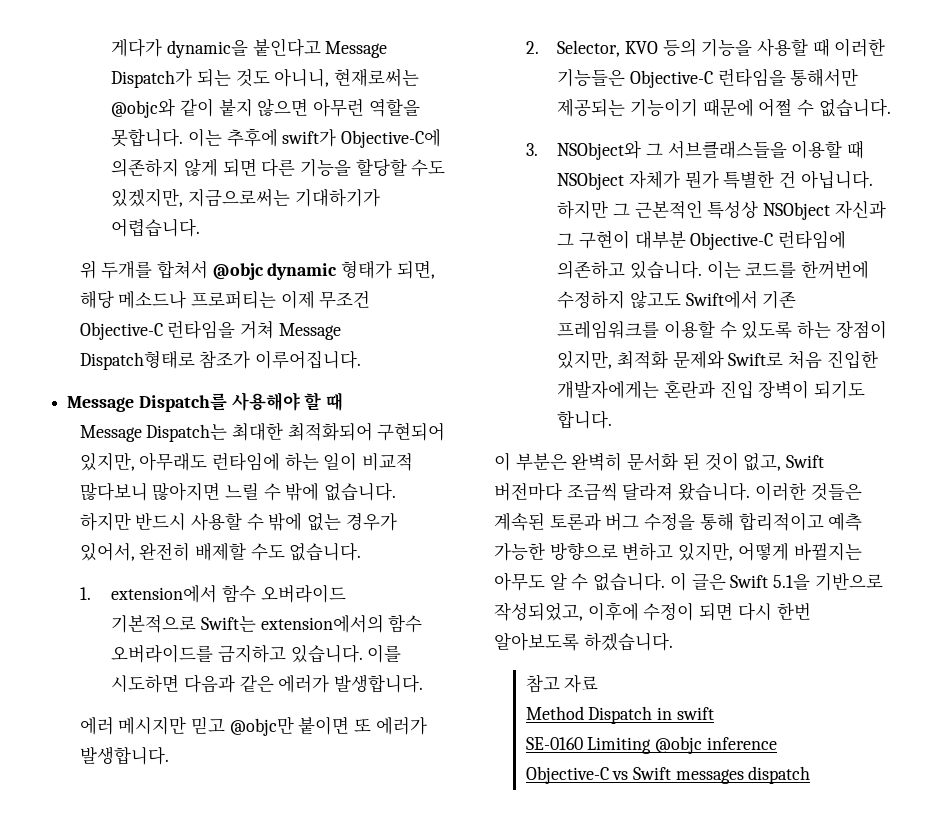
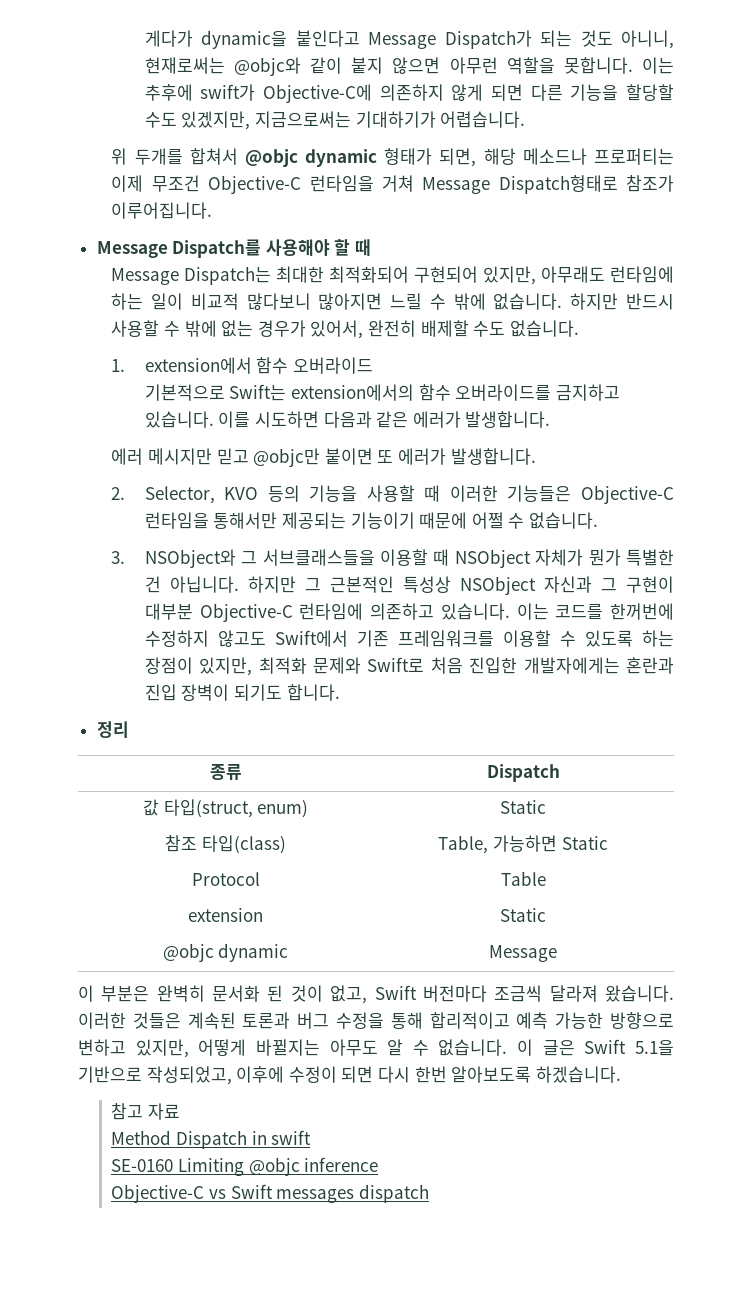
(613, 419) none -> [96,721,129,738] [209,764,242,780] [486,764,560,782] [142,799,309,818] [500,800,546,814] [165,835,286,854] [438,835,608,854] [191,872,260,886] [500,871,546,886] [188,908,263,922] [500,908,546,922] [162,943,289,962] [489,945,557,962] // 정리 // 종류 | Dispatch // 값 타입(struct, enum) | Static // 참조 타입(class) | Table, 가능하면 Static // Protocol | Table // extension | Static // @objc dynamic | Message

